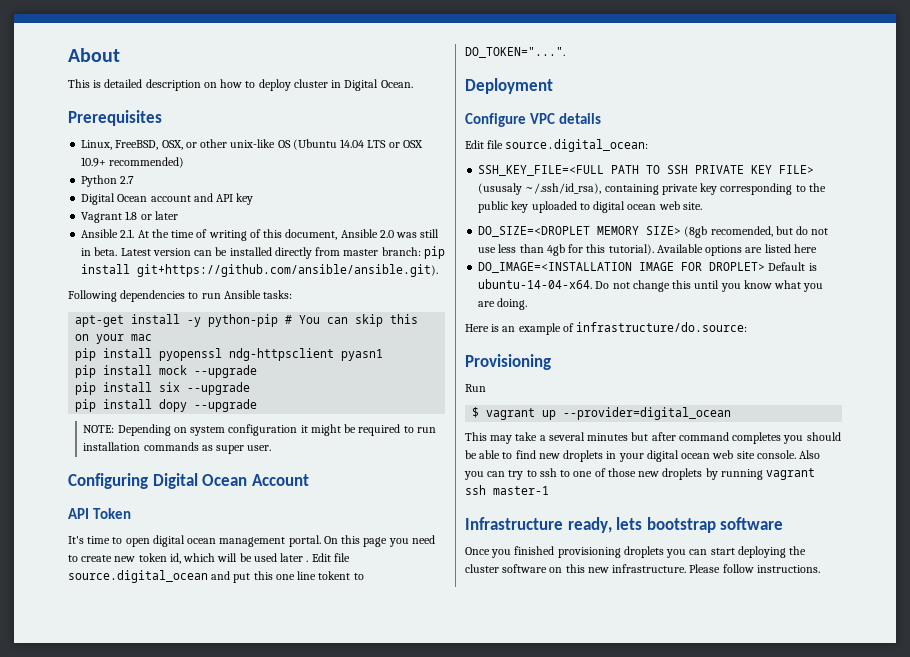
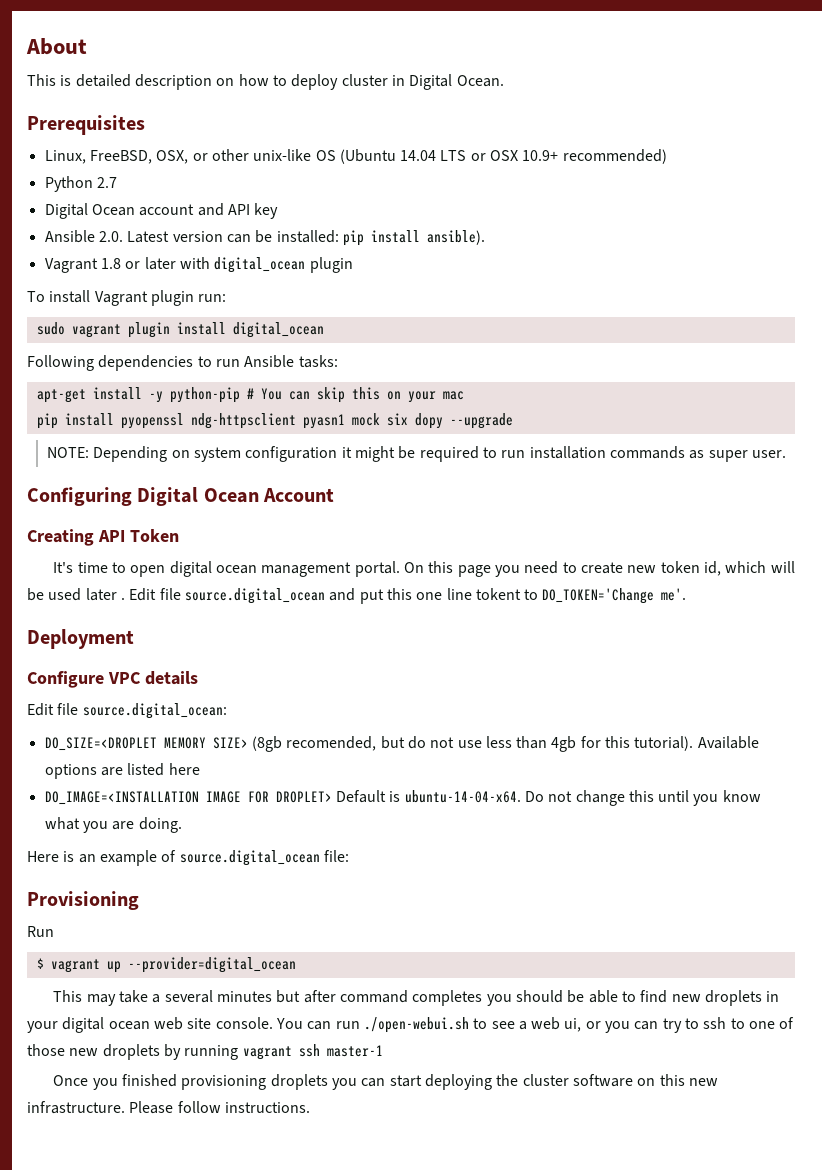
[81,211,178,223] [81,229,440,241] [81,246,445,259] [81,264,439,277] Vagrant 1.8 or later // Ansible 2.1. At the time of writing of this document, Ansible 2.0 was still in beta. Latest version can be installed directly from master branch: pip install git+https://github.com/ansible/ansible.git). -> [44,230,485,246] [44,257,353,273] [27,290,227,306] [36,322,324,338] Ansible 2.0. Latest version can be installed: pip install ansible). // Vagrant 1.8 or later with digital_ocean plugin // To install Vagrant plugin run: // sudo vagrant plugin install digital_ocean
[75,365,258,378] [75,382,251,395] [75,399,153,412] // pip install mock --upgrade // pip install six --upgrade // pip install -> [351,413,408,426] mock six
(309, 480) none -> [27,529,94,546] Creating
[465,47,565,58] DO_TOKEN="...". -> [542,588,687,604] DO_TOKEN='Change me'.
[478,165,815,176] [478,183,826,195] [478,201,702,213] // SSH_KEY_FILE=<FULL PATH TO SSH PRIVATE KEY FILE> (ususaly ~/.ssh/id_rsa), containing private key corresponding to the public key uploaded to digital ocean web site. -> (227, 711) none
[576,322,748,332] infrastructure/do.source: -> [179,850,349,866] source.digital_ocean file:
[799,450,821,459] Also -> [275,1017,601,1033] You can run ./open-webui.sh to see a web ui, or
[465,517,784,533] // Infrastructure ready, lets bootstrap software -> (383, 1051) none

